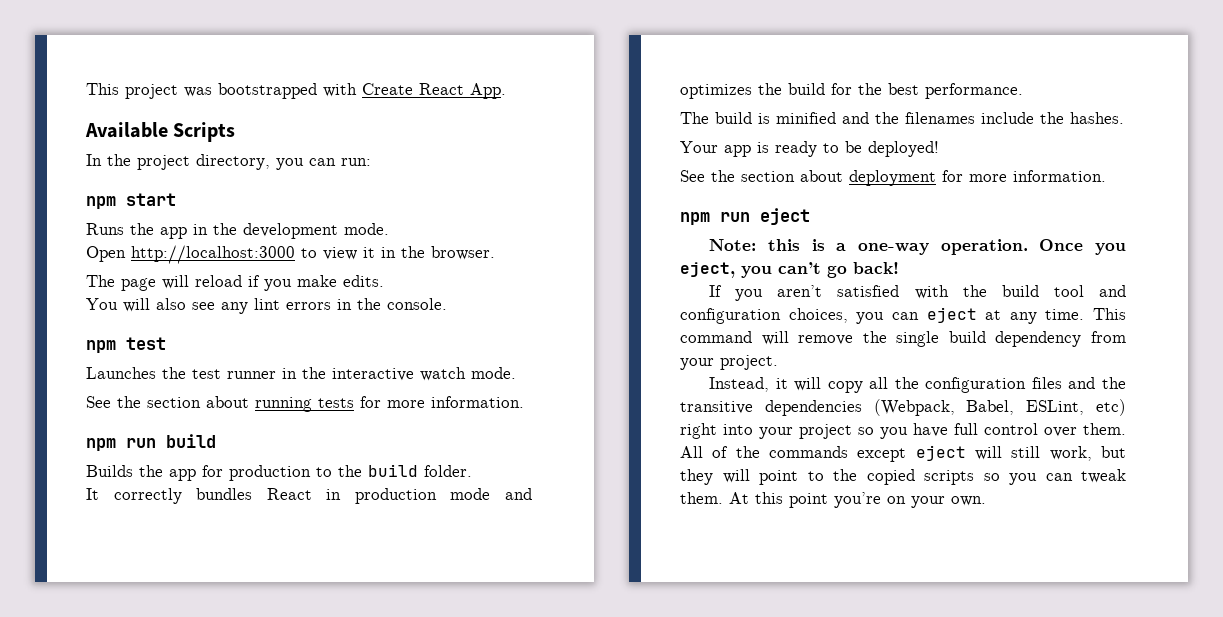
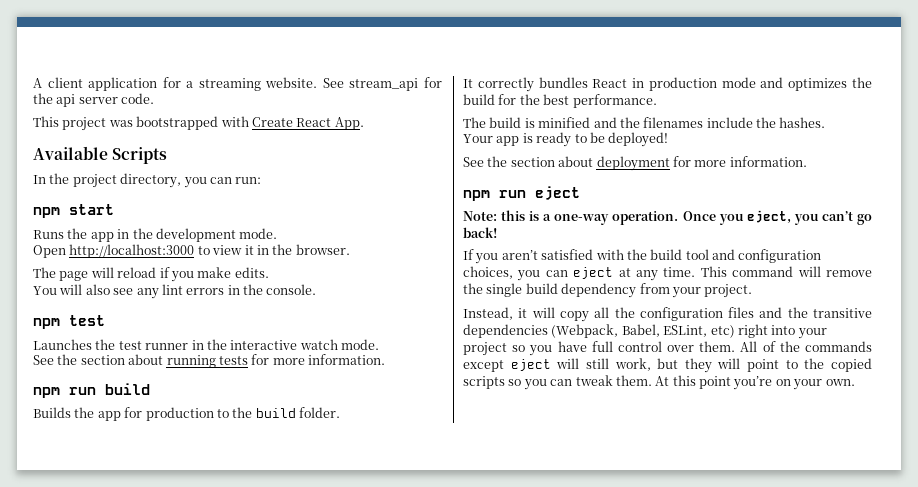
(86, 89) none -> [33,77,442,91] [33,93,155,107] A client application for a streaming website. See stream_api for the api server code. //

